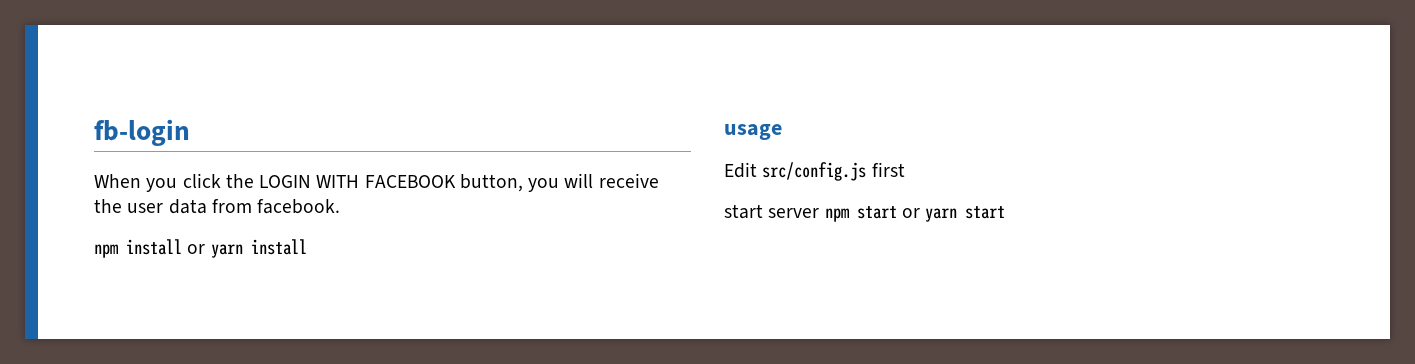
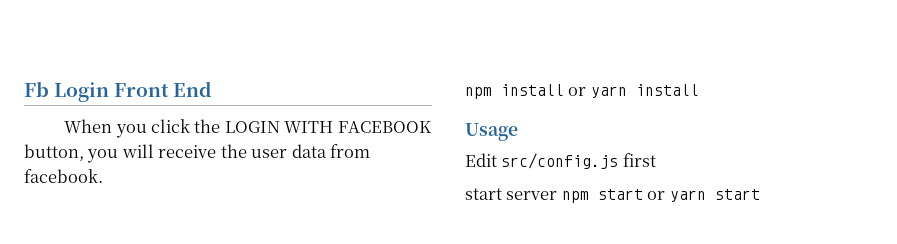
[94,119,190,146] fb-login -> [24,81,213,102] Fb Login Front End
[724,124,782,140] usage -> [465,123,518,141] Usage

